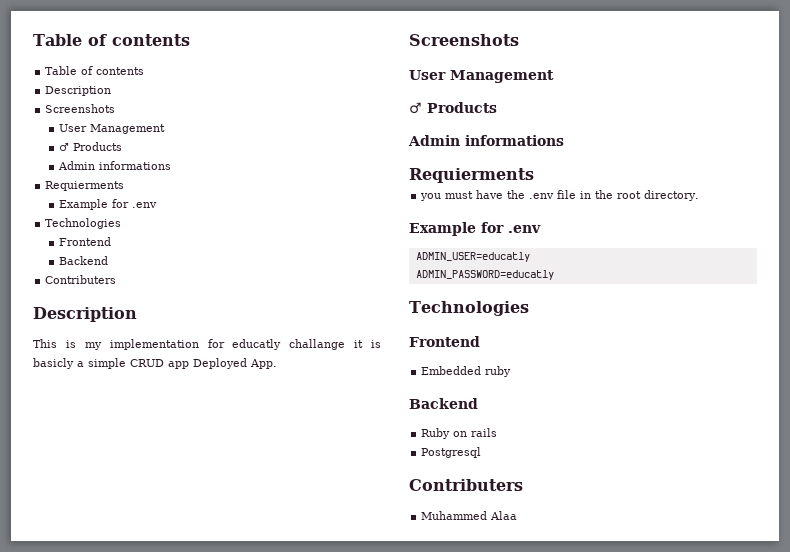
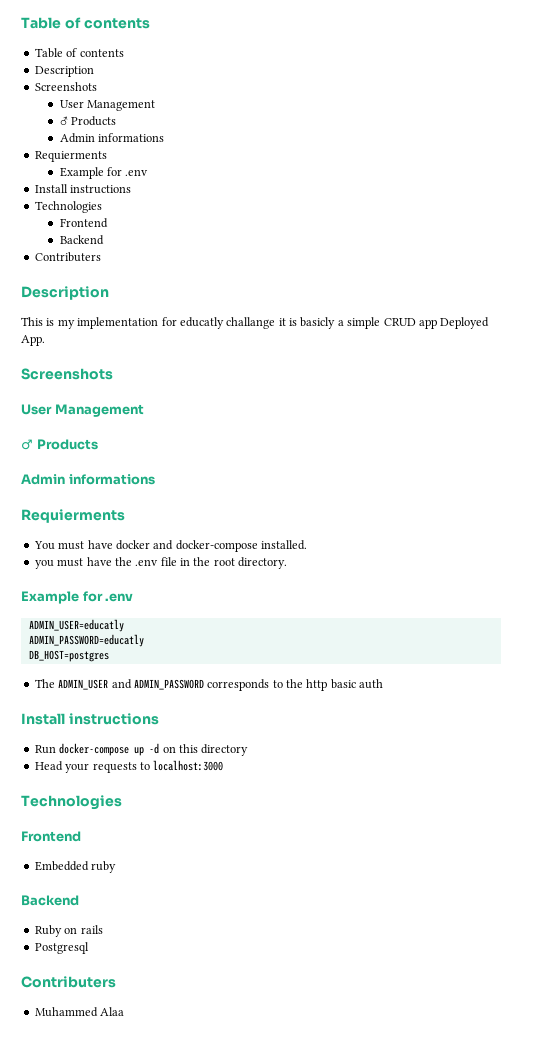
(157, 205) none -> [34,184,132,194] // Install instructions
(534, 175) none -> [33,540,307,552] // You must have docker and docker-compose installed.
(554, 275) none -> [28,650,109,662] [34,679,384,691] [21,713,159,725] [34,743,249,756] [34,760,224,773] // DB_HOST=postgres // The ADMIN_USER and ADMIN_PASSWORD corresponds to the http basic auth // Install instructions // Run docker-compose up -d on this directory // Head your requests to localhost:3000

